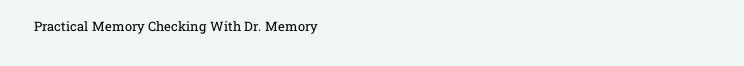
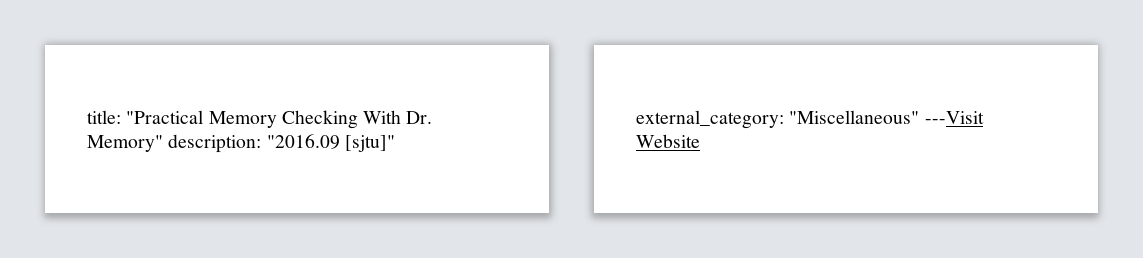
[34,21,88,32] Practical -> [87,110,204,124] title: "Practical
[264,21,318,34] Memory -> [87,134,395,153] [636,110,984,129] [636,134,700,148] Memory" description: "2016.09 [sjtu]" external_category: "Miscellaneous" ---Visit Website

